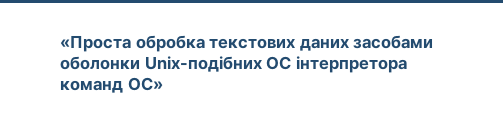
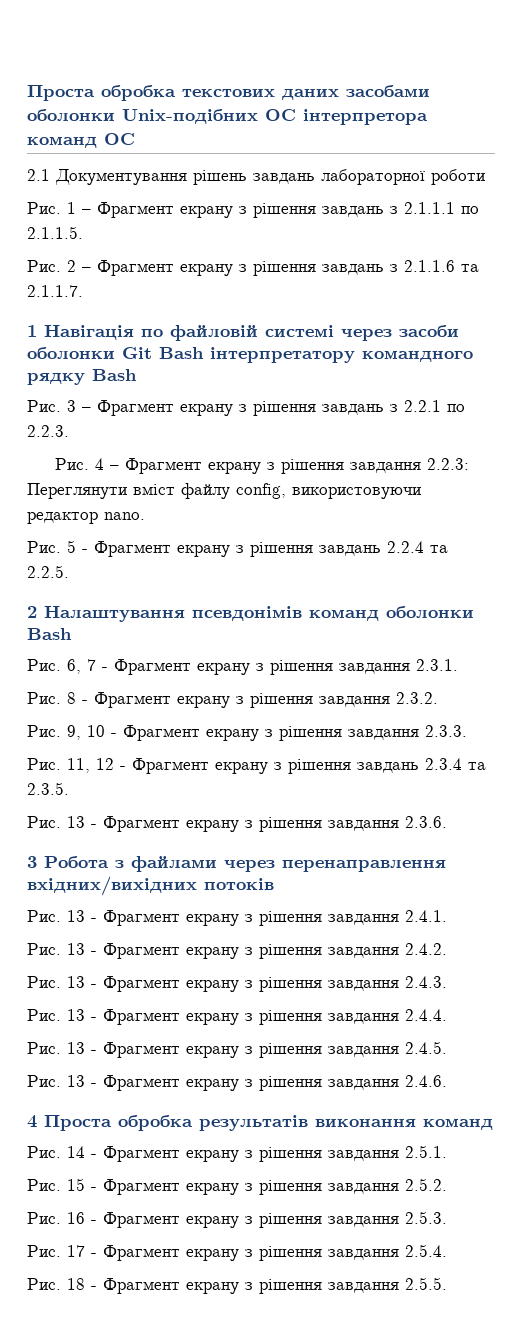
[60,35,131,52] «Проста -> [27,85,95,101] Проста
[127,77,163,91] ОС» -> [104,133,135,145] [27,169,485,185] [27,202,479,218] [27,226,83,239] [27,260,479,276] [27,285,83,297] [27,324,459,341] [27,347,473,363] [27,369,137,385] [27,400,465,416] [27,425,69,437] [54,458,469,474] [27,483,421,499] [27,512,145,524] [27,540,448,557] [27,565,69,578] [27,605,474,622] [27,628,72,640] [27,659,458,675] [27,692,438,708] [27,725,467,741] [27,758,486,774] [27,782,69,795] [27,816,447,832] [27,856,446,872] [27,876,274,896] [27,910,447,926] [27,943,447,959] [27,976,447,992] [27,1009,447,1025] [27,1041,447,1058] [27,1075,447,1091] [27,1115,493,1131] [27,1145,447,1162] [27,1178,447,1195] [27,1211,447,1228] [27,1244,447,1261] [27,1277,447,1294] ОС // 2.1 Документування рішень завдань лабораторної роботи // Рис. 1 – Фрагмент екрану з рішення завдань з 2.1.1.1 по 2.1.1.5. // Рис. 2 – Фрагмент екрану з рішення завдань з 2.1.1.6 та 2.1.1.7. // 1 Навігація по файловій системі через засоби оболонки Git Bash інтерпретатору командного рядку Bash // Рис. 3 – Фрагмент екрану з рішення завдань з 2.2.1 по 2.2.3. // Рис. 4 – Фрагмент екрану з рішення завдання 2.2.3: Переглянути вміст файлу config, використовуючи редактор nano. // Рис. 5 - Фрагмент екрану з рішення завдань 2.2.4 та 2.2.5. // 2 Налаштування псевдонімів команд оболонки Bash // Рис. 6, 7 - Фрагмент екрану з рішення завдання 2.3.1. // Рис. 8 - Фрагмент екрану з рішення завдання 2.3.2. // Рис. 9, 10 - Фрагмент екрану з рішення завдання 2.3.3. // Рис. 11, 12 - Фрагмент екрану з рішення завдань 2.3.4 та 2.3.5. // Рис. 13 - Фрагмент екрану з рішення завдання 2.3.6. // 3 Робота з файлами через перенаправлення вхідних/вихідних потоків // Рис. 13 - Фрагмент екрану з рішення завдання 2.4.1. // Рис. 13 - Фрагмент екрану з рішення завдання 2.4.2. // Рис. 13 - Фрагмент екрану з рішення завдання 2.4.3. // Рис. 13 - Фрагмент екрану з рішення завдання 2.4.4. // Рис. 13 - Фрагмент екрану з рішення завдання 2.4.5. // Рис. 13 - Фрагмент екрану з рішення завдання 2.4.6. // 4 Проста обробка результатів виконання команд // Рис. 14 - Фрагмент екрану з рішення завдання 2.5.1. // Рис. 15 - Фрагмент екрану з рішення завдання 2.5.2. // Рис. 16 - Фрагмент екрану з рішення завдання 2.5.3. // Рис. 17 - Фрагмент екрану з рішення завдання 2.5.4. // Рис. 18 - Фрагмент екрану з рішення завдання 2.5.5.

